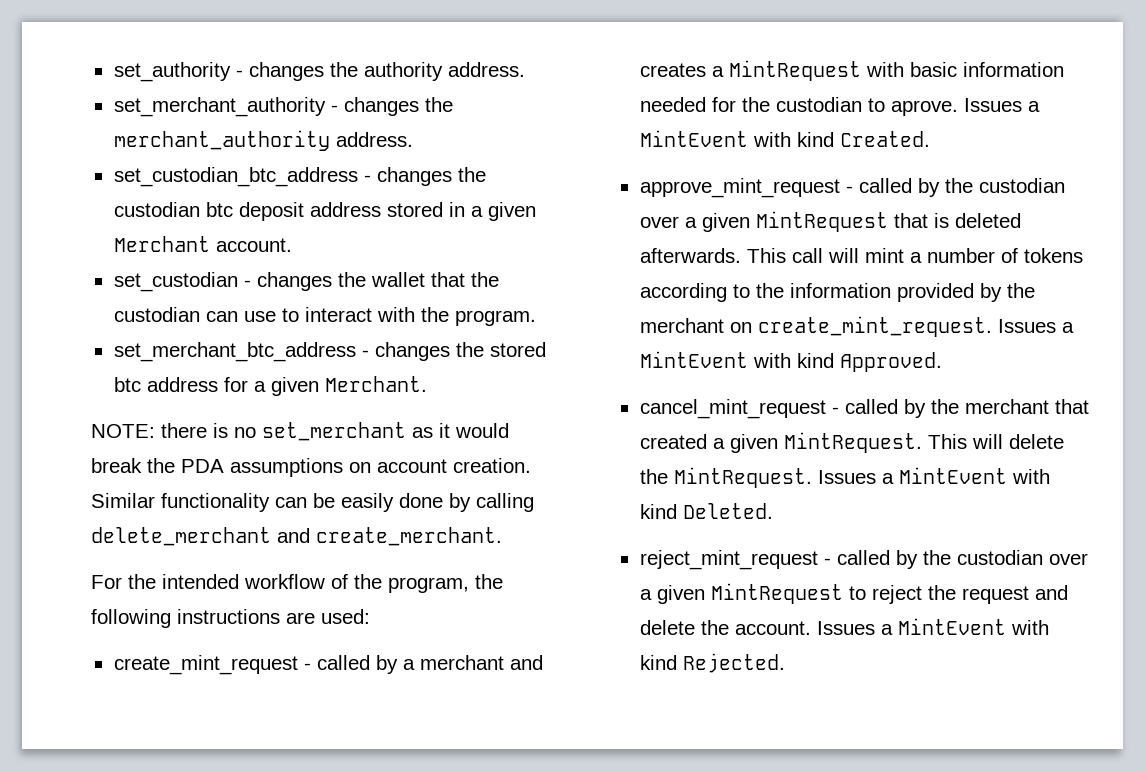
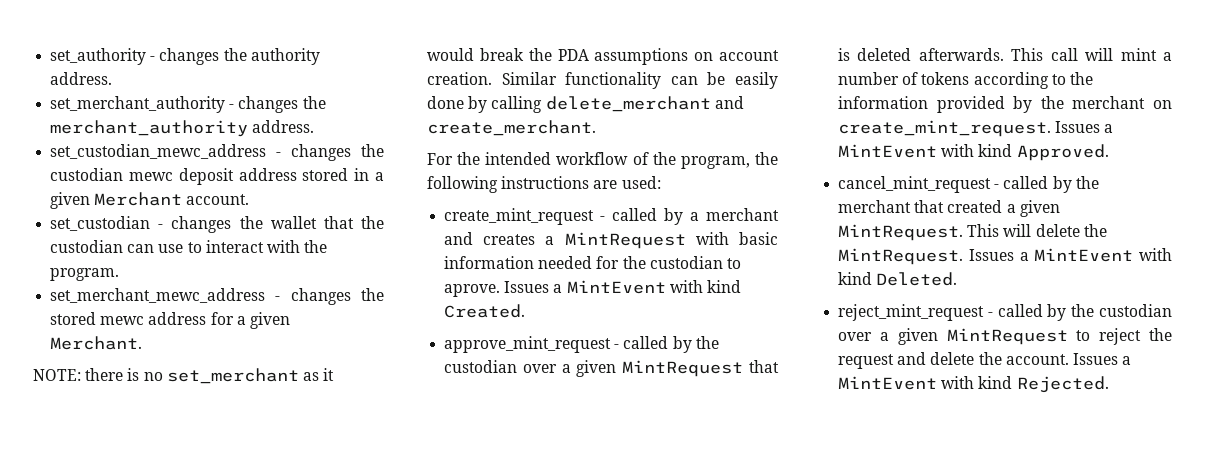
[113,167,358,187] set_custodian_btc_address -> [50,144,267,159] set_custodian_mewc_address
[205,202,233,217] btc -> [128,172,173,181] mewc
[113,342,356,362] set_merchant_btc_address -> [50,288,266,303] set_merchant_mewc_address
[113,377,141,392] btc -> [100,316,145,325] mewc

